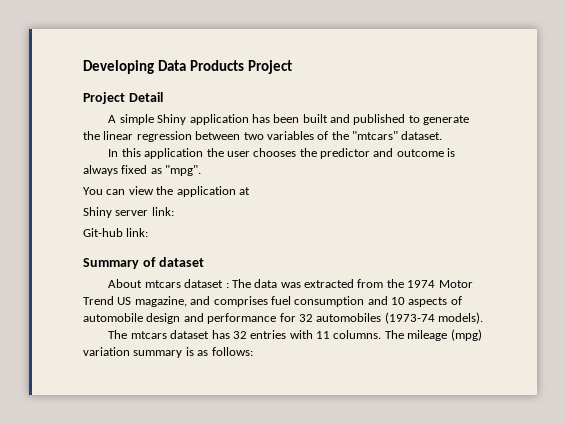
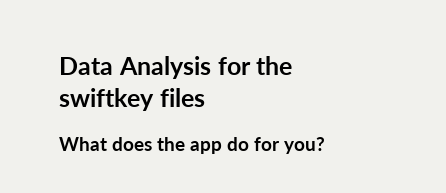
[83,60,293,74] [83,92,163,104] [108,114,470,125] [83,131,443,142] [108,148,456,159] [83,165,202,176] [83,186,250,197] [83,207,174,218] [83,228,149,237] [83,257,204,269] [108,279,473,288] [83,296,462,307] [83,312,483,324] [108,329,482,341] [83,347,253,358] Developing Data Products Project // Project Detail // A simple Shiny application has been built and published to generate the linear regression between two variables of the "mtcars" dataset. // In this application the user chooses the predictor and outcome is always fixed as "mpg". // You can view the application at // Shiny server link: // Git-hub link: // Summary of dataset // About mtcars dataset : The data was extracted from the 1974 Motor Trend US magazine, and comprises fuel consumption and 10 aspects of automobile design and performance for 32 automobiles (1973-74 models). // The mtcars dataset has 32 entries with 11 columns. The mileage (mpg) variation summary is as follows: -> [59,56,293,79] [59,88,205,111] [59,137,325,154] Data Analysis for the swiftkey files // What does the app do for you?

